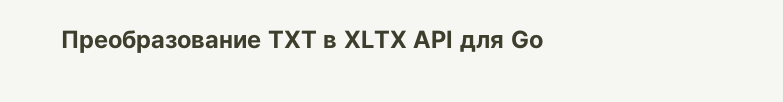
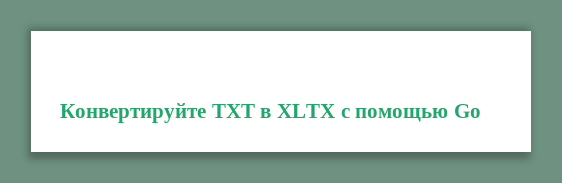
[61,30,261,53] Преобразование -> [60,103,206,123] Конвертируйте
[413,30,505,52] API для -> [340,108,449,122] с помощью

